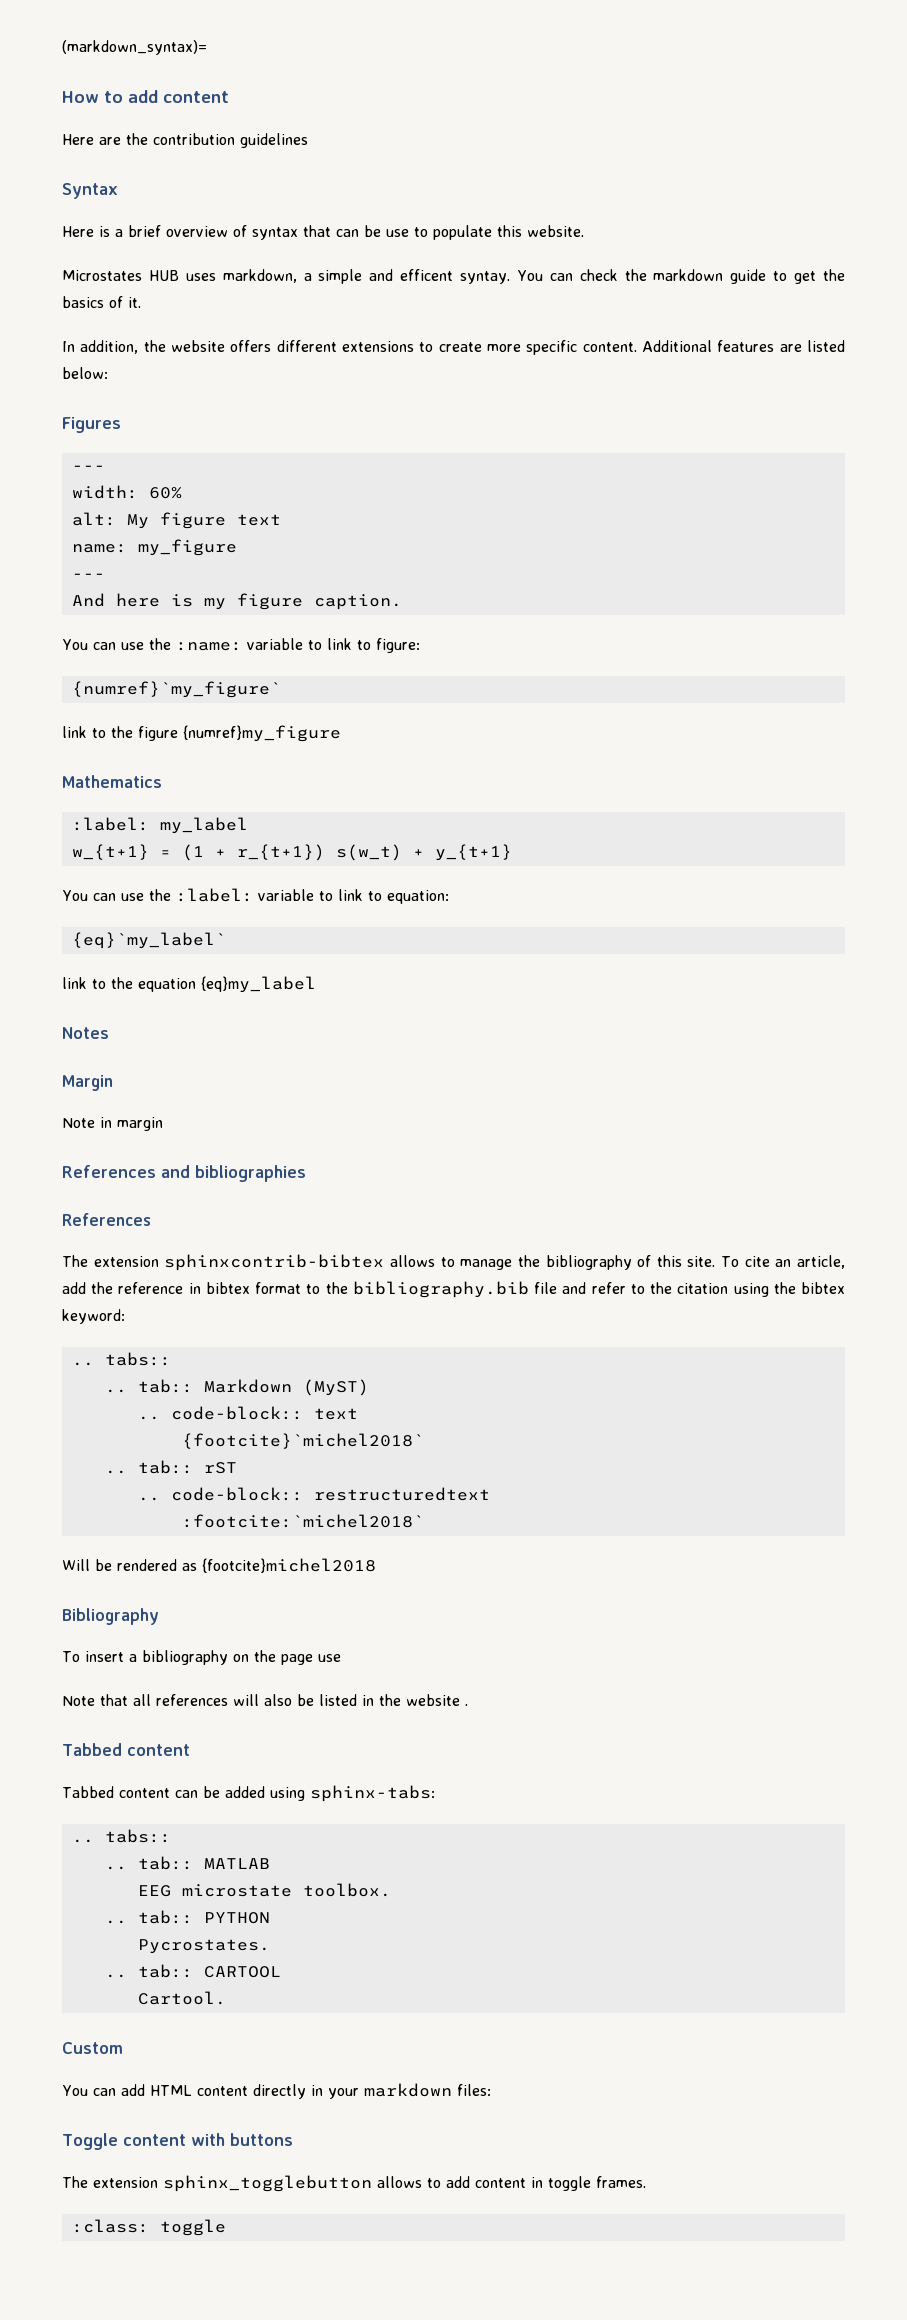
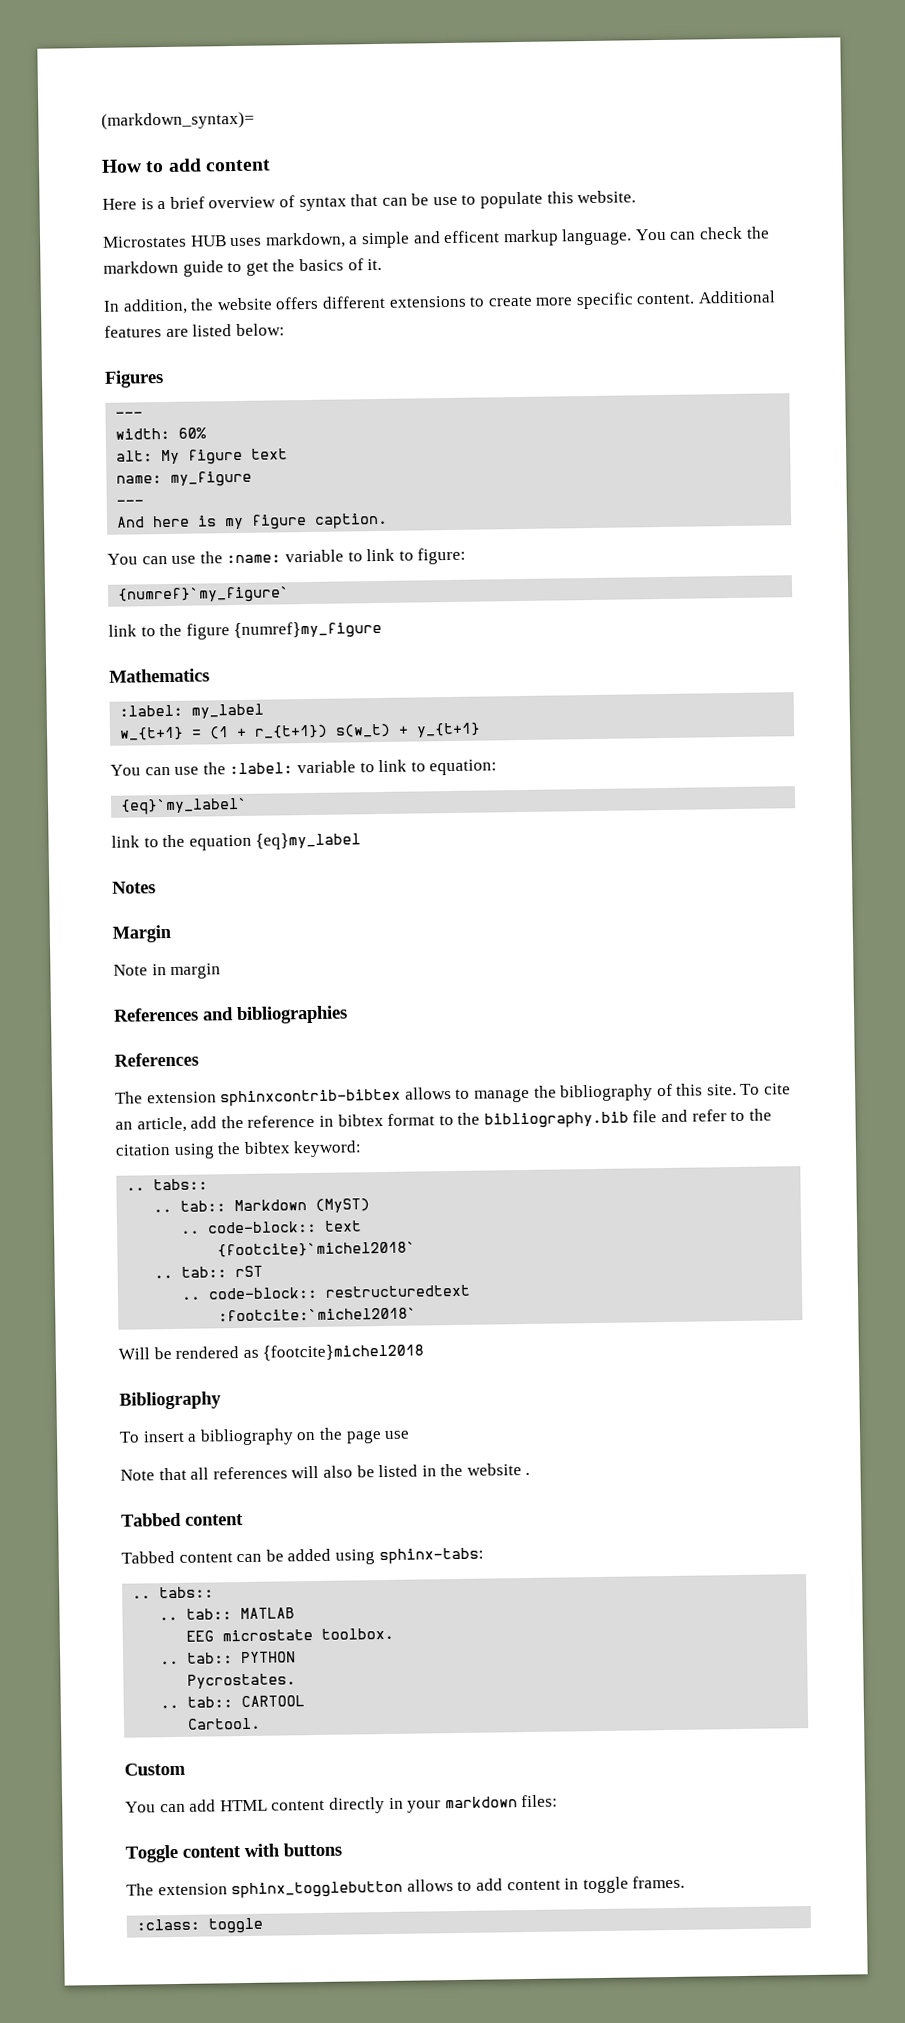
[62,133,308,148] [62,183,118,199] // Here are the contribution guidelines // Syntax -> (271, 165) none
[460,271,511,284] syntay. -> [502,228,633,247] markup language.

